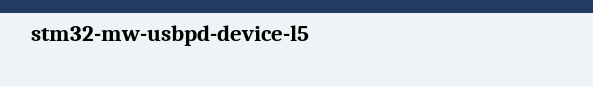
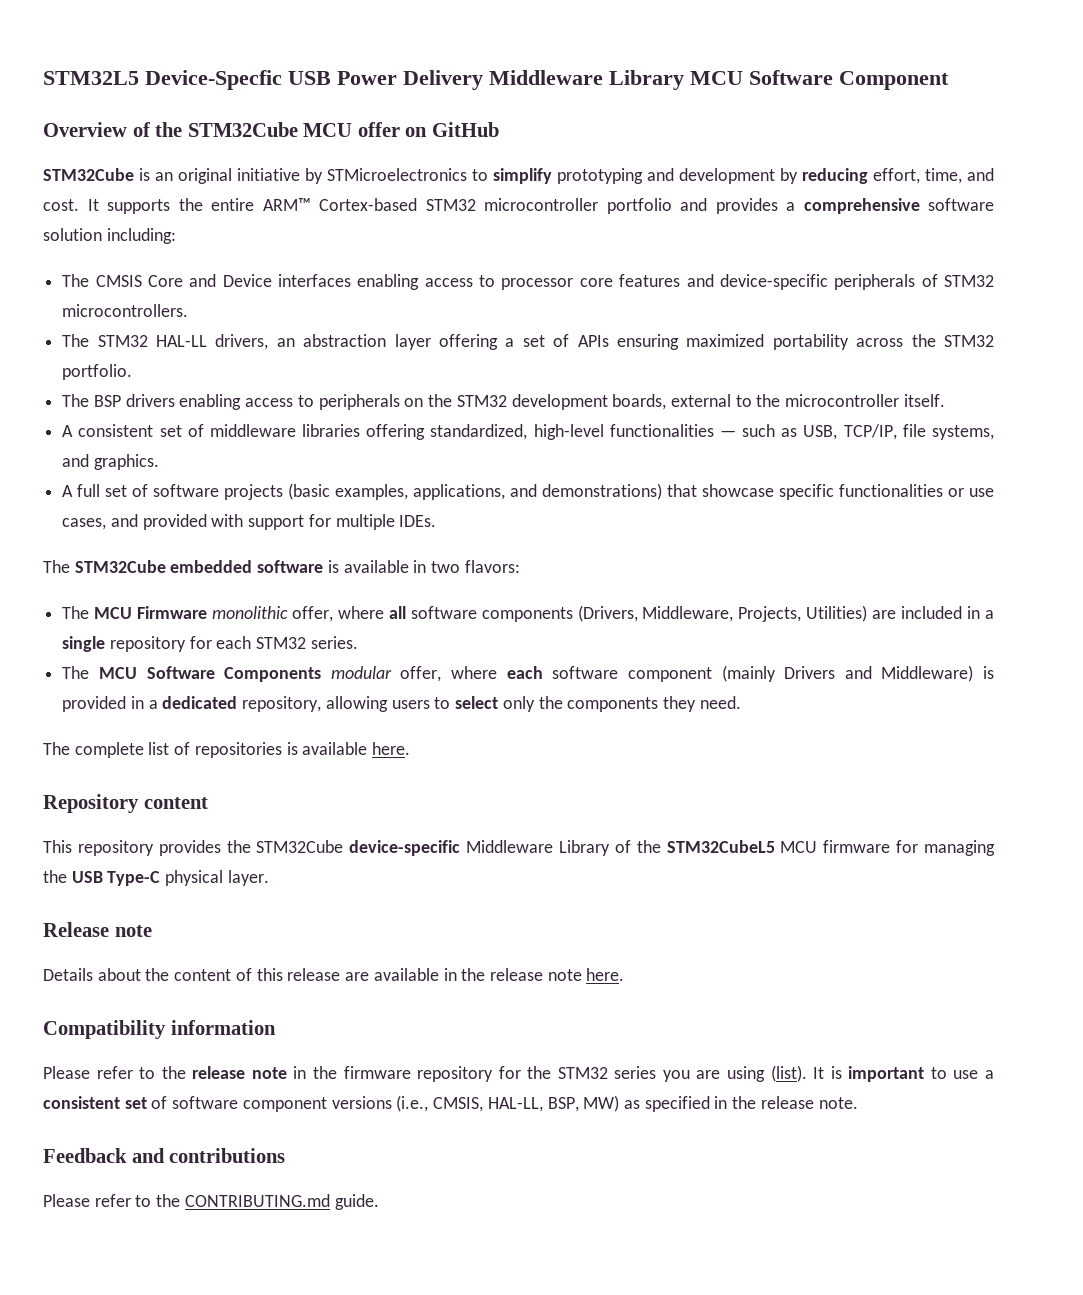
[31,25,309,46] stm32-mw-usbpd-device-l5 -> [43,70,949,90] [43,122,499,137] [43,168,994,184] [43,198,994,214] [43,228,176,244] [62,274,994,290] [62,304,189,317] [62,334,994,350] [62,364,133,380] [62,394,945,410] [62,424,994,440] [62,454,159,470] [62,483,994,500] [62,514,437,530] [43,560,520,573] [62,605,994,622] [62,636,358,652] [62,665,994,682] [62,696,741,712] [43,742,411,758] [43,794,208,813] [43,840,996,856] [43,870,269,886] [43,922,152,937] [43,968,625,981] [43,1020,276,1039] [43,1065,995,1082] [43,1095,858,1112] [43,1148,286,1163] [43,1194,379,1210] STM32L5 Device-Specfic USB Power Delivery Middleware Library MCU Software Component // Overview of the STM32Cube MCU offer on GitHub // STM32Cube is an original initiative by STMicroelectronics to simplify prototyping and development by reducing effort, time, and cost. It supports the entire ARM™ Cortex-based STM32 microcontroller portfolio and provides a comprehensive software solution including: // The CMSIS Core and Device interfaces enabling access to processor core features and device-specific peripherals of STM32 microcontrollers. // The STM32 HAL-LL drivers, an abstraction layer offering a set of APIs ensuring maximized portability across the STM32 portfolio. // The BSP drivers enabling access to peripherals on the STM32 development boards, external to the microcontroller itself. // A consistent set of middleware libraries offering standardized, high-level functionalities — such as USB, TCP/IP, file systems, and graphics. // A full set of software projects (basic examples, applications, and demonstrations) that showcase specific functionalities or use cases, and provided with support for multiple IDEs. // The STM32Cube embedded software is available in two flavors: // The MCU Firmware monolithic offer, where all software components (Drivers, Middleware, Projects, Utilities) are included in a single repository for each STM32 series. // The MCU Software Components modular offer, where each software component (mainly Drivers and Middleware) is provided in a dedicated repository, allowing users to select only the components they need. // The complete list of repositories is available here. // Repository content // This repository provides the STM32Cube device-specific Middleware Library of the STM32CubeL5 MCU firmware for managing the USB Type-C physical layer. // Release note // Details about the content of this release are available in the release note here. // Compatibility information // Please refer to the release note in the firmware repository for the STM32 series you are using (list). It is important to use a consistent set of software component versions (i.e., CMSIS, HAL-LL, BSP, MW) as specified in the release note. // Feedback and contributions // Please refer to the CONTRIBUTING.md guide.

